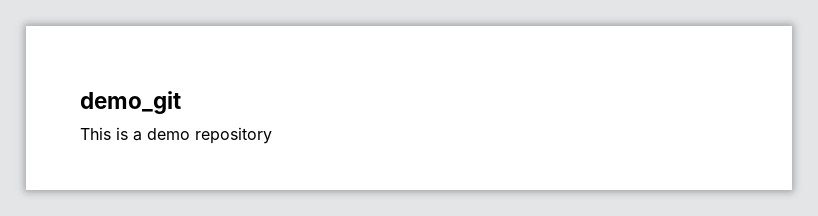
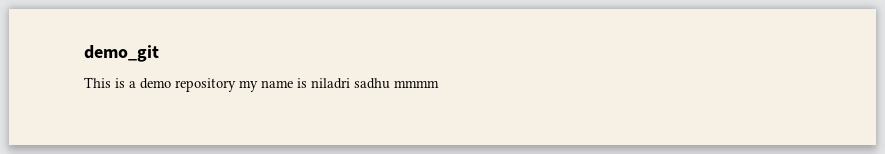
(272, 135) none -> [239,78,439,92] my name is niladri sadhu mmmm

